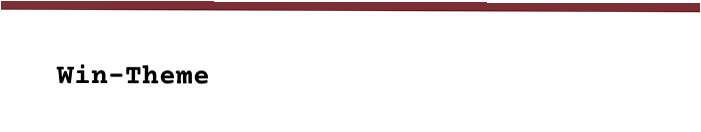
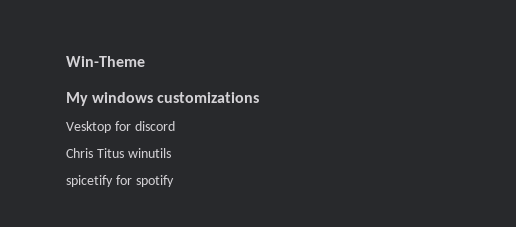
(211, 74) none -> [66,92,260,106] [66,121,175,133] [66,148,171,158] [66,175,174,187] // My windows customizations // Vesktop for discord // Chris Titus winutils // spicetify for spotify

